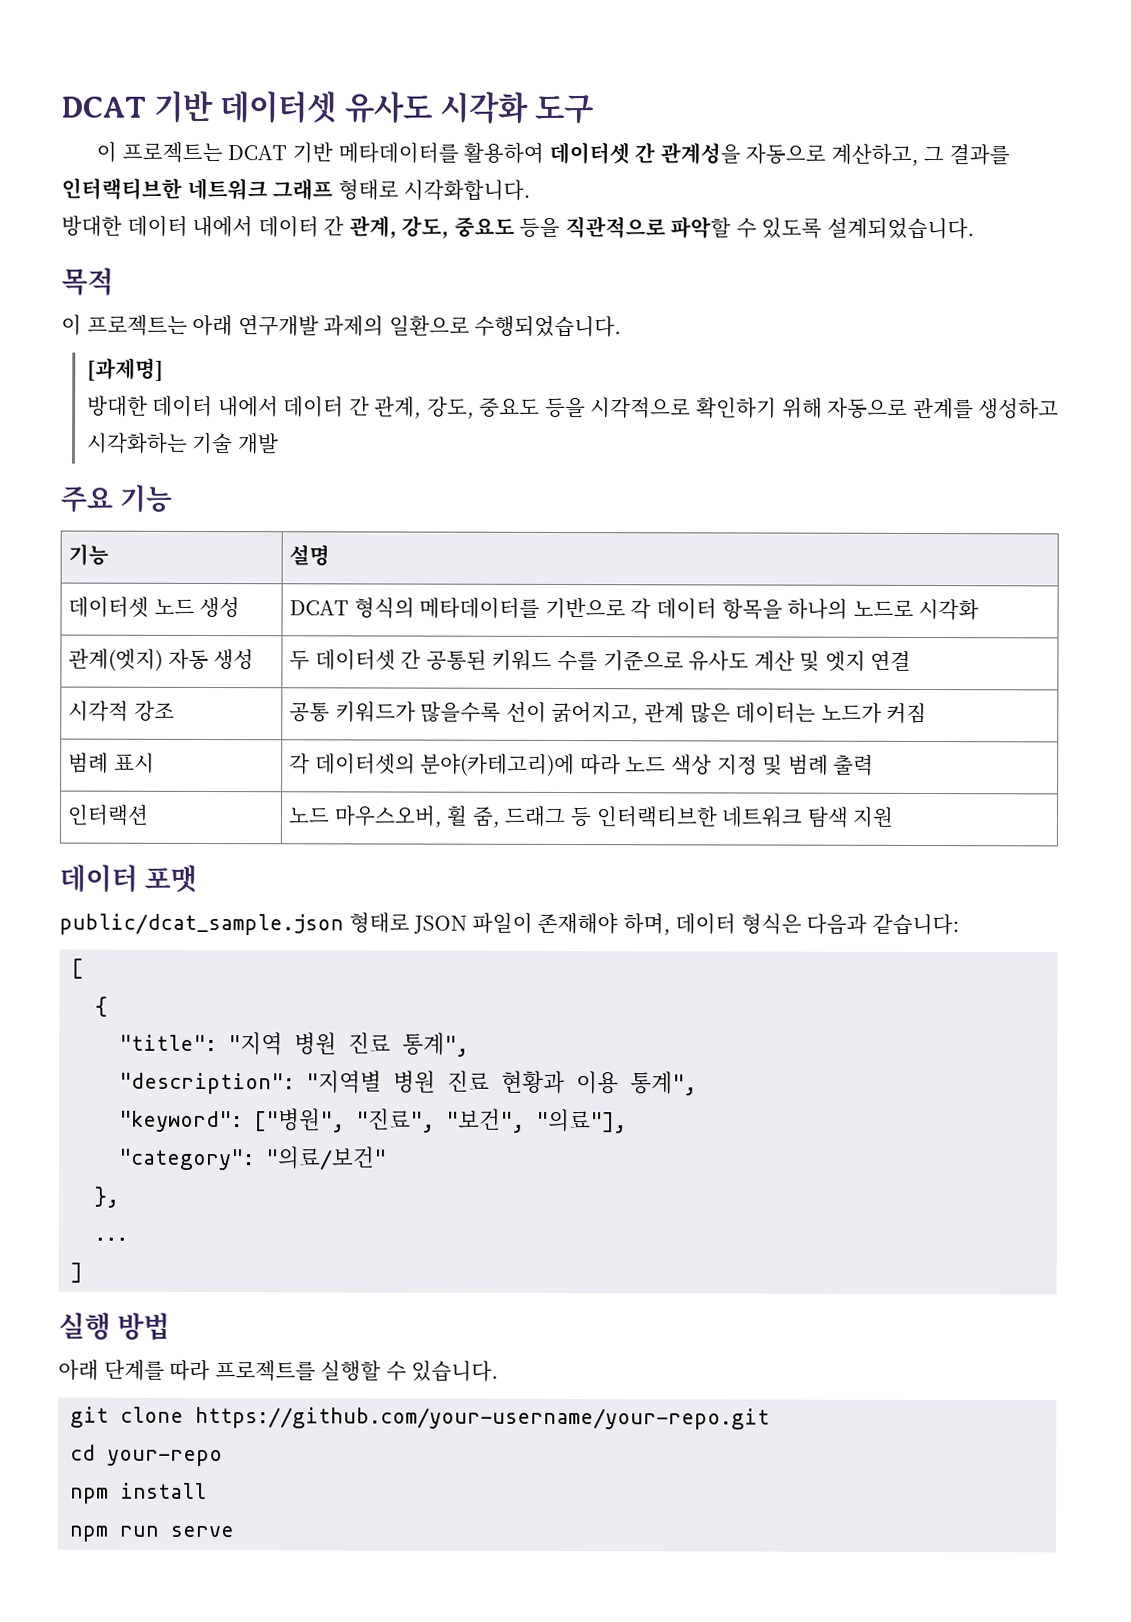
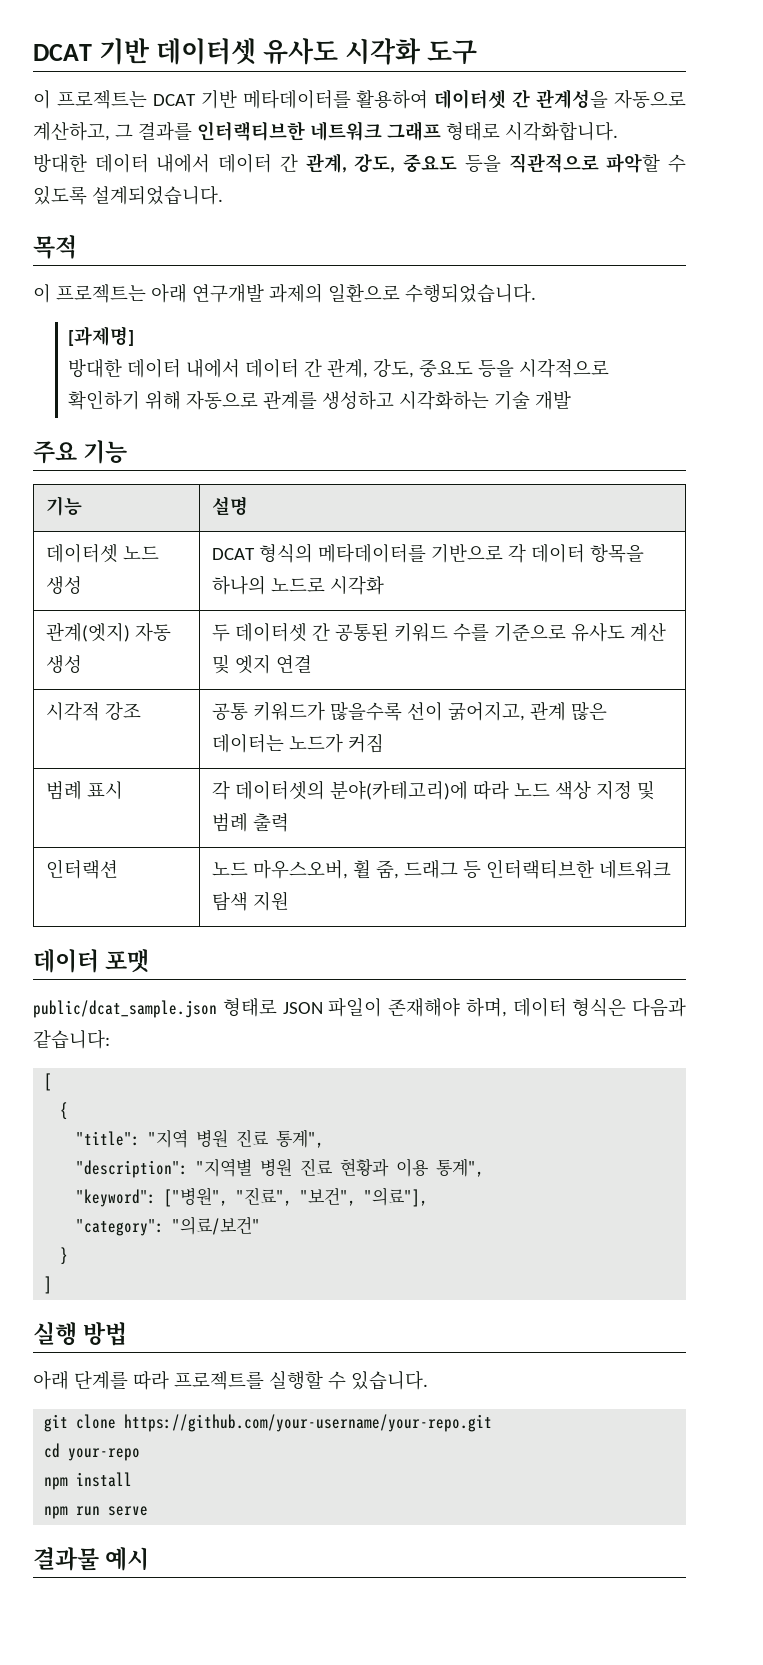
[94,1186,120,1208] [94,1237,129,1241] }, // ... -> [60,1247,69,1265] }
(236, 1531) none -> [33,1547,150,1571] // 결과물 예시

